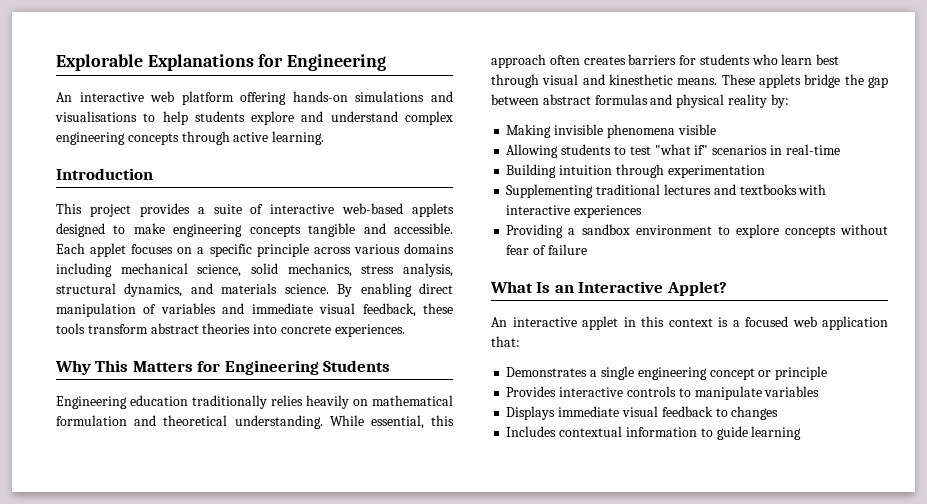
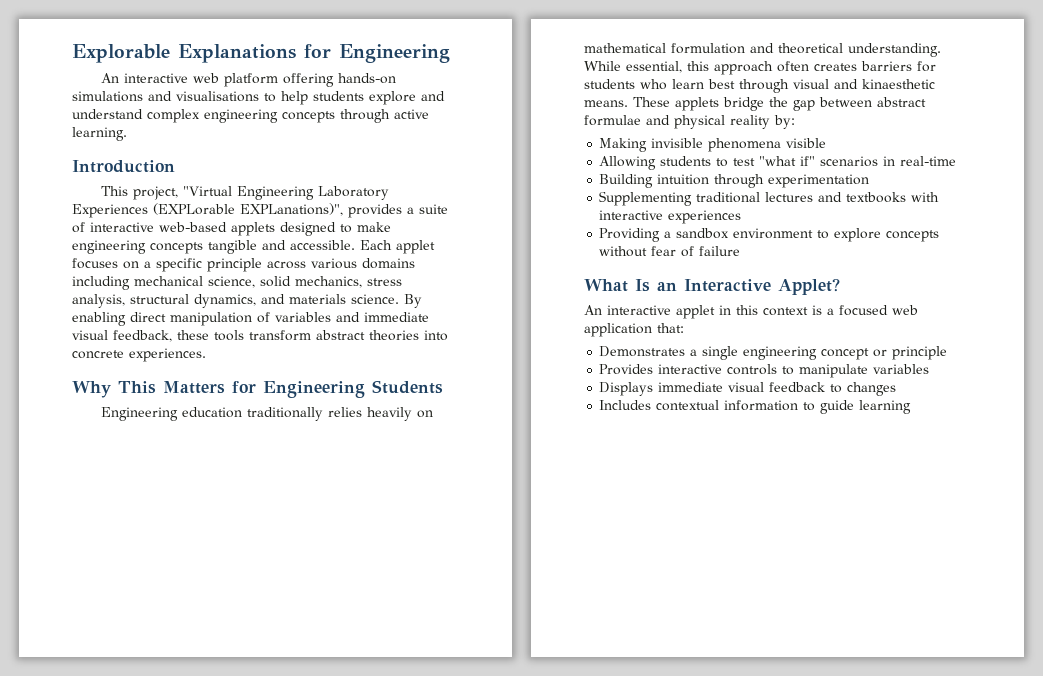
[89,204,131,217] project -> [133,186,390,200] [72,203,343,218] project, "Virtual Engineering Laboratory Experiences (EXPLorable EXPLanations)",
[609,74,673,85] kinesthetic -> [862,79,935,89] kinaesthetic
[594,94,648,105] formulas -> [584,115,641,126] formulae

